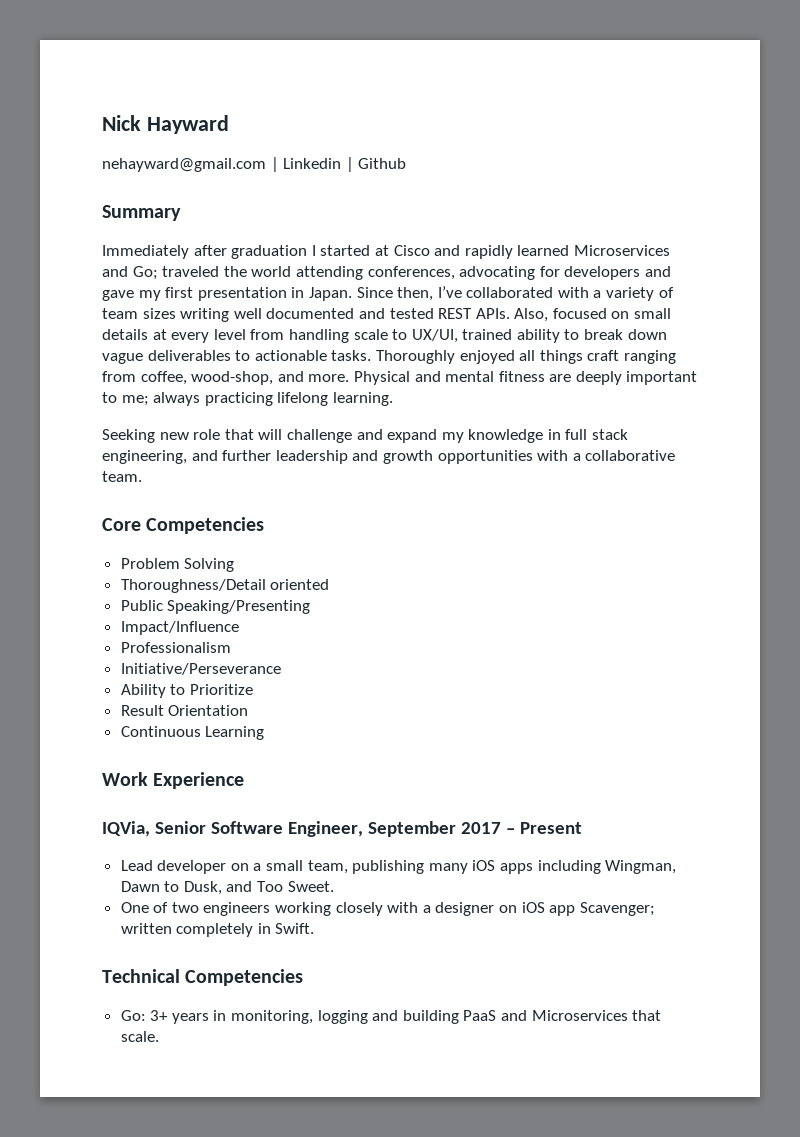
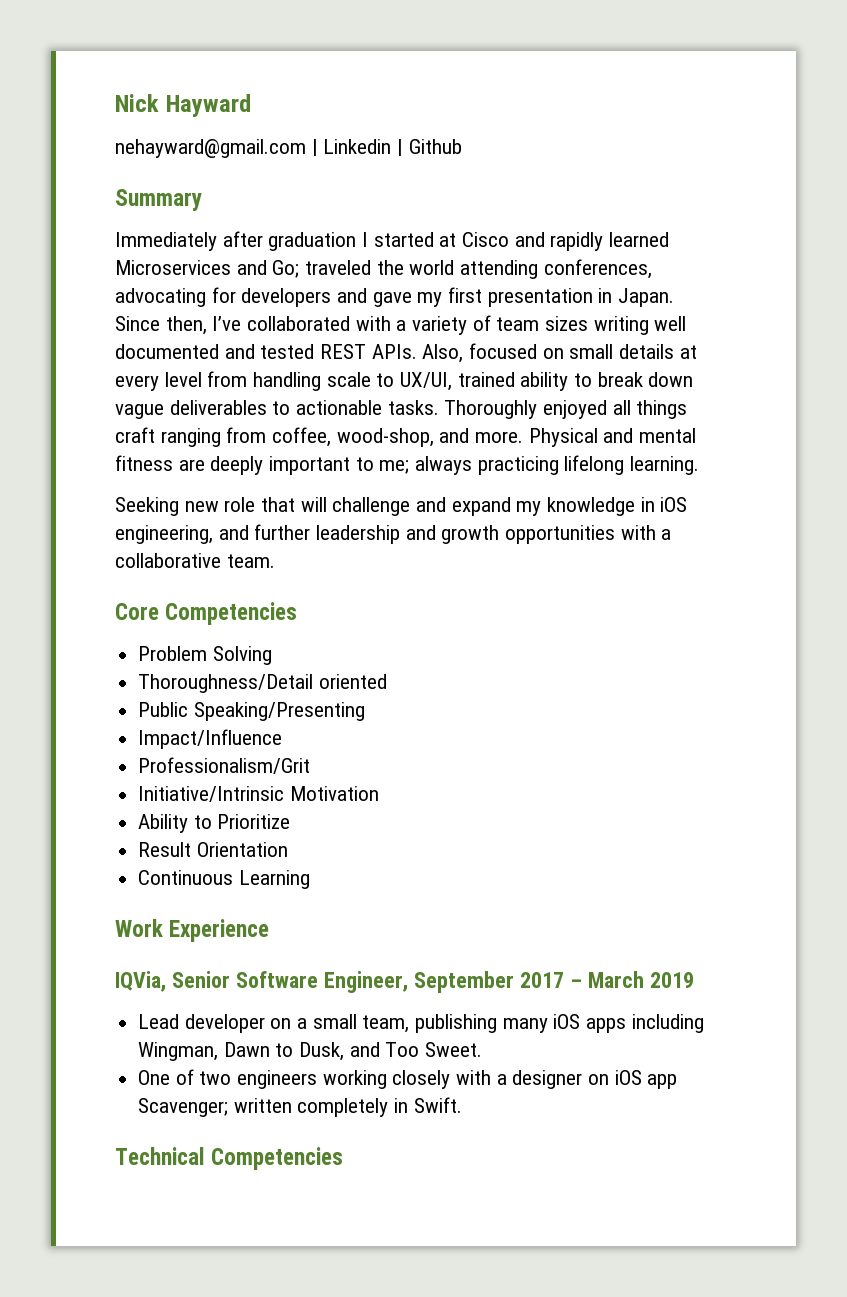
[565,429,629,440] full stack -> [660,497,688,512] iOS
[120,642,231,653] [120,663,281,675] Professionalism // Initiative/Perseverance -> [138,757,311,774] [138,786,379,802] Professionalism/Grit // Initiative/Intrinsic Motivation
[519,822,582,834] Present -> [587,971,694,988] March 2019
[120,1010,662,1024] [120,1031,159,1042] // Go: 3+ years in monitoring, logging and building PaaS and Microservices that scale. -> (344, 1158) none

